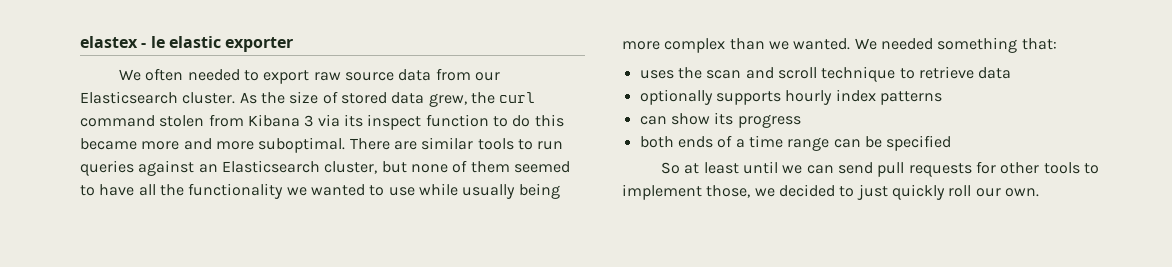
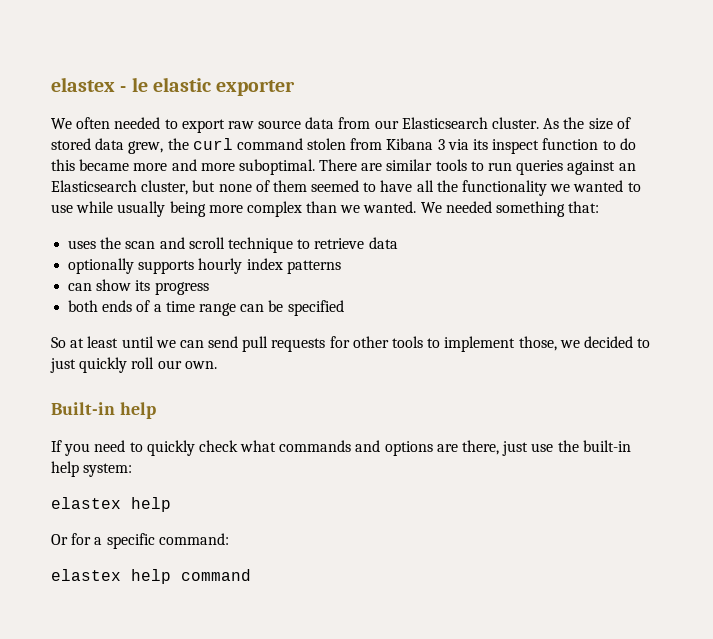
(1039, 192) none -> [51,402,156,419] [51,440,631,456] [51,461,133,477] [51,497,171,512] [51,533,229,549] [51,569,251,584] // Built-in help // If you need to quickly check what commands and options are there, just use the built-in help system: // elastex help // Or for a specific command: // elastex help command

